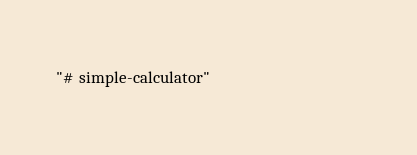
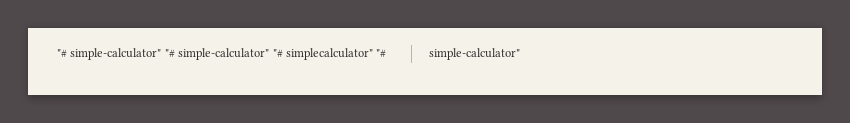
[56,71,210,87] "# simple-calculator" -> [57,48,520,60] "# simple-calculator" "# simple-calculator" "# simplecalculator" "# simple-calculator"

